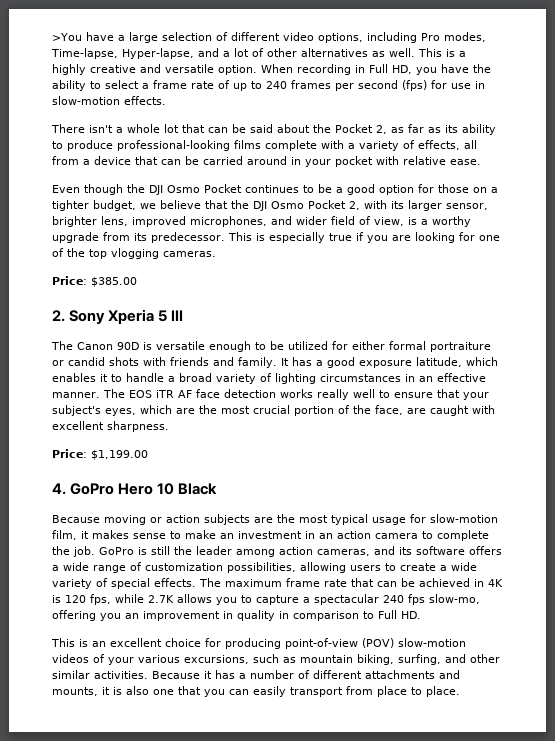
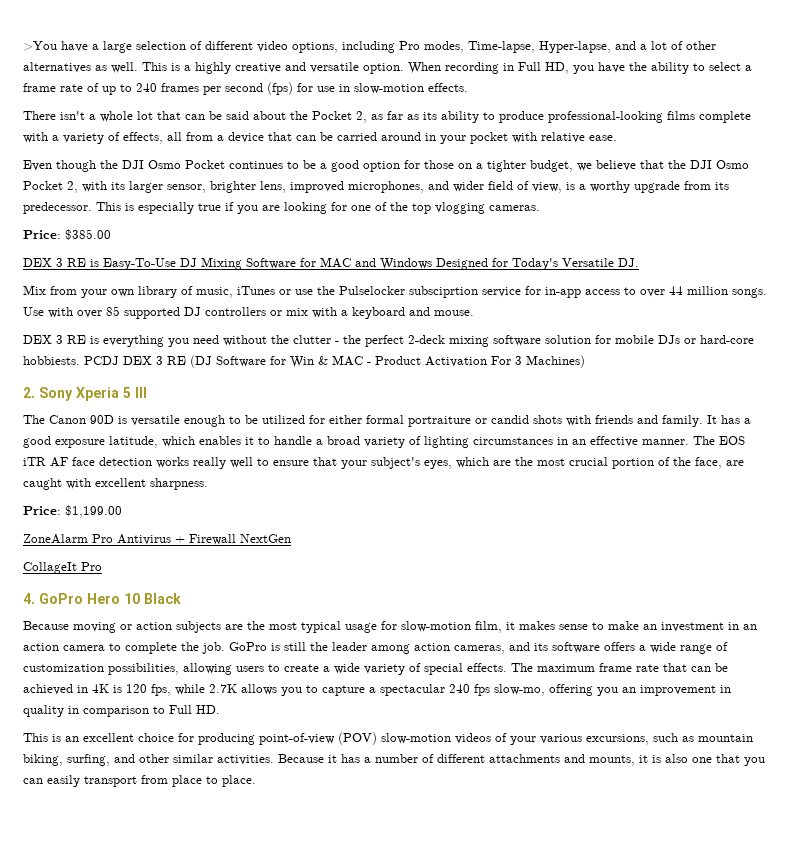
(137, 282) none -> [23,257,639,270] [23,285,767,298] [23,306,474,319] [23,335,754,347] [23,355,585,368] // DEX 3 RE is Easy-To-Use DJ Mixing Software for MAC and Windows Designed for Today's Versatile DJ. // Mix from your own library of music, iTunes or use the Pulselocker subsciprtion service for in-app access to over 44 million songs. Use with over 85 supported DJ controllers or mix with a keyboard and mouse. // DEX 3 RE is everything you need without the clutter - the perfect 2-deck mixing software solution for mobile DJs or hard-core hobbiests. PCDJ DEX 3 RE (DJ Software for Win & MAC - Product Activation For 3 Machines)
(148, 455) none -> [23,534,291,545] [23,562,102,574] // ZoneAlarm Pro Antivirus + Firewall NextGen // CollageIt Pro

